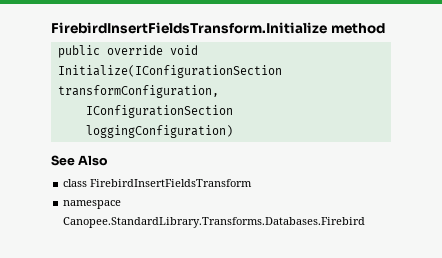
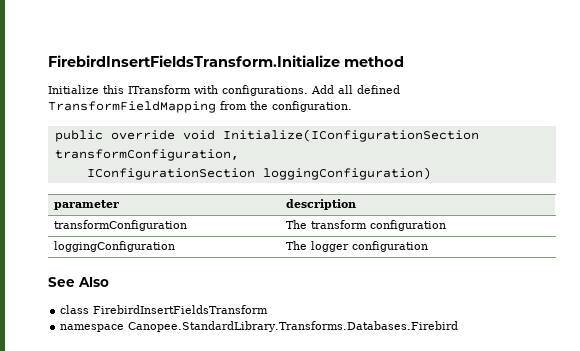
(385, 28) none -> [48,85,400,96] [48,101,352,113] // Initialize this ITransform with configurations. Add all defined TransformFieldMapping from the configuration.
(233, 131) none -> [54,200,120,210] [286,199,357,210] [54,220,188,231] [286,220,447,231] [54,241,176,252] [286,241,429,252] // parameter | description // transformConfiguration | The transform configuration // loggingConfiguration | The logger configuration

